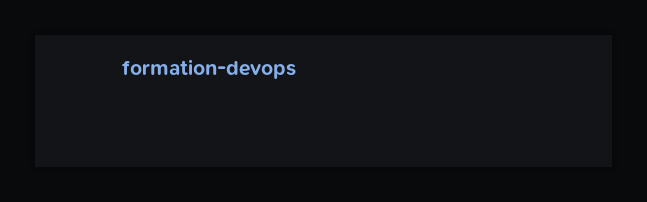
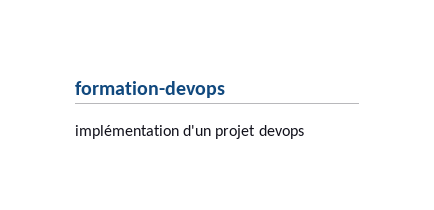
(296, 69) none -> [75,125,304,139] // implémentation d'un projet devops

